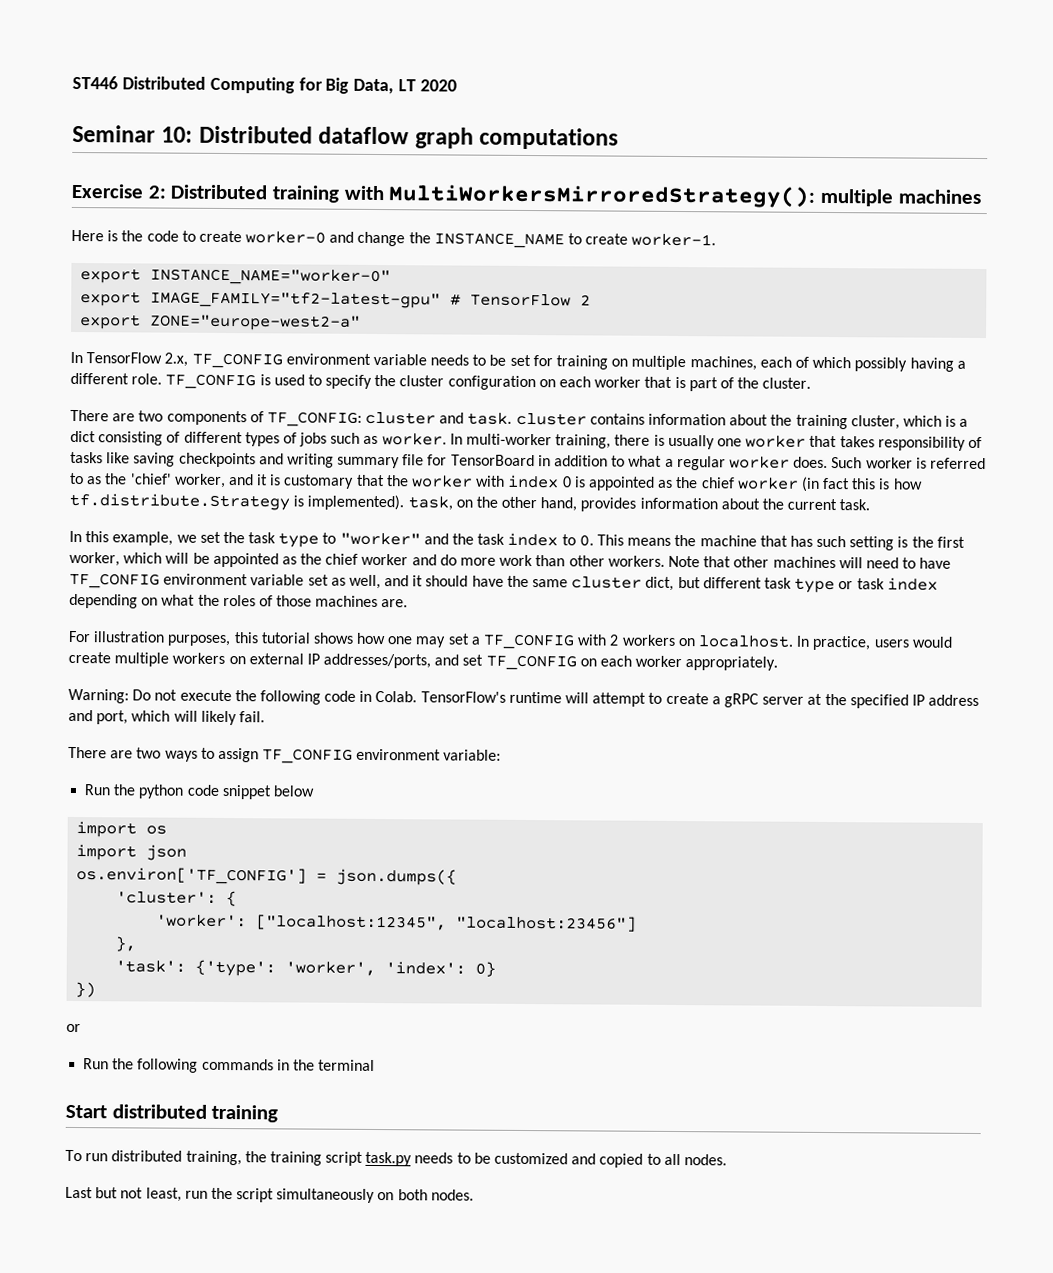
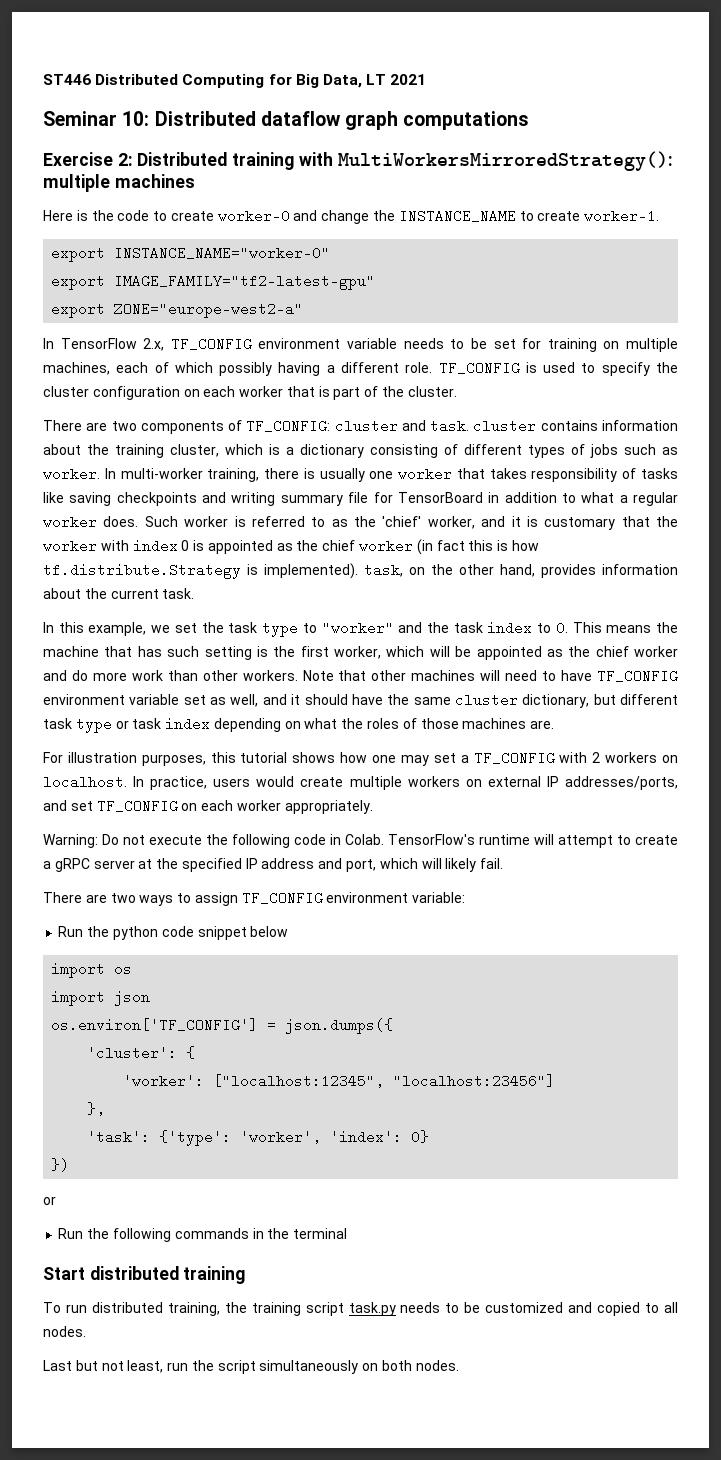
[420,79,458,92] 2020 -> [390,74,427,85] 2021
[450,293,592,307] # TensorFlow 2 -> (376, 282) none
[70,430,96,443] dict -> [300,444,364,458] dictionary
[645,576,675,591] dict, -> [522,694,590,708] dictionary,

